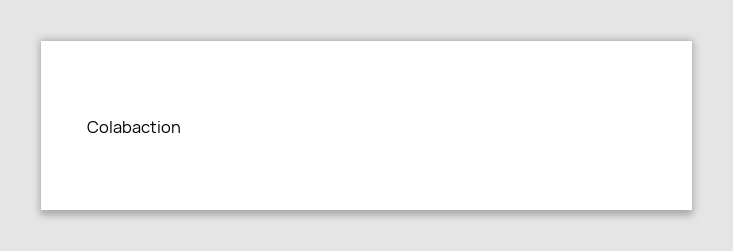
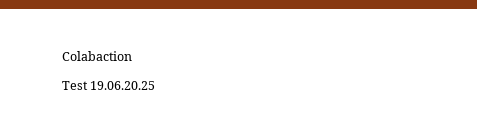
(181, 127) none -> [62,81,156,90] // Test 19.06.20.25

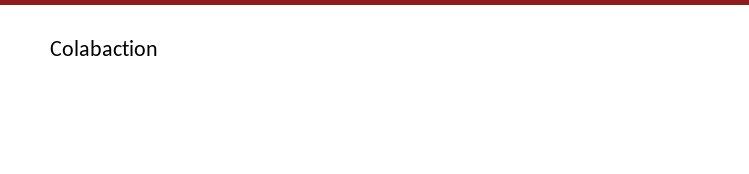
[62,81,156,90] // Test 19.06.20.25 -> (158, 48) none

